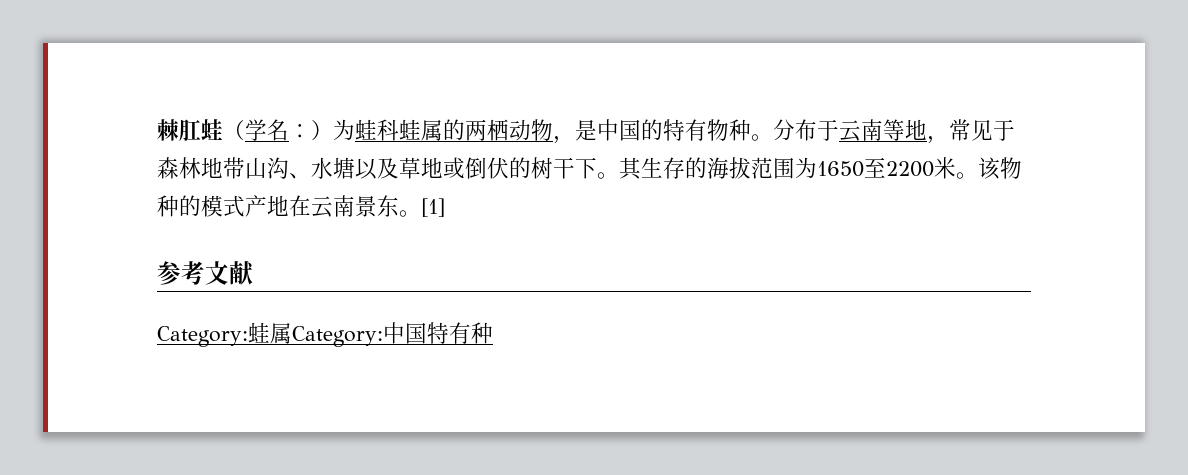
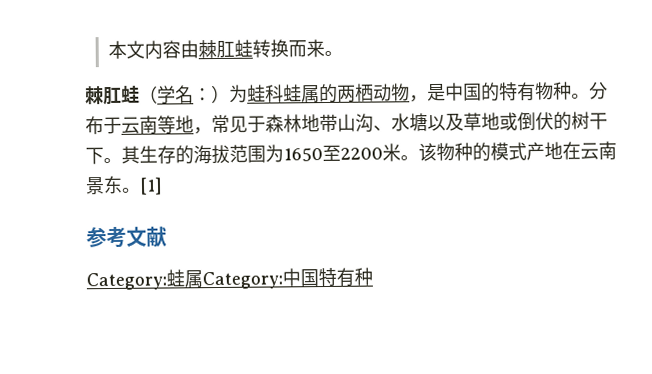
(157, 130) none -> [107,39,343,60] 本文内容由棘肛蛙转换而来。 //

